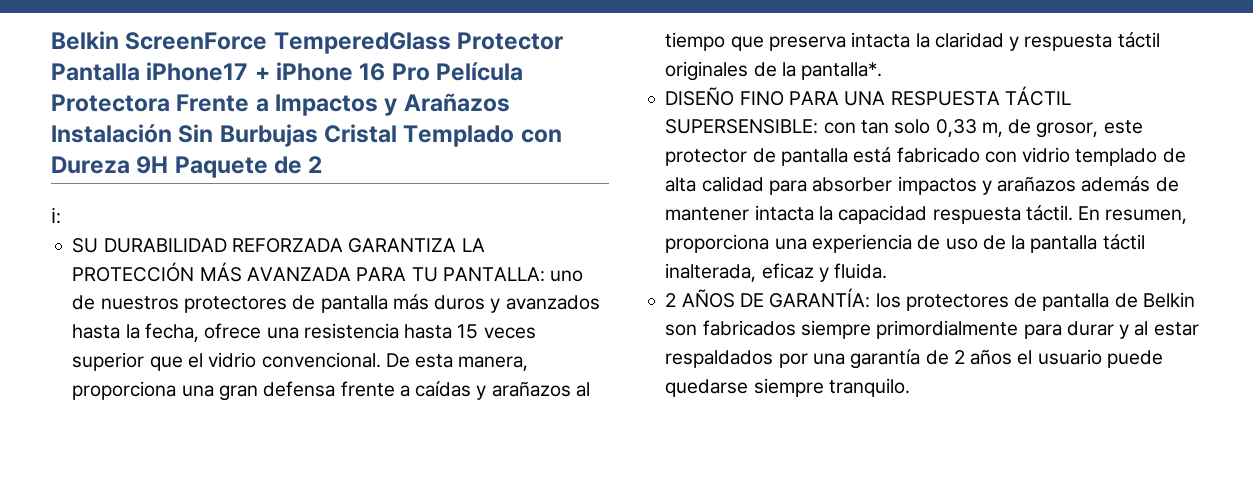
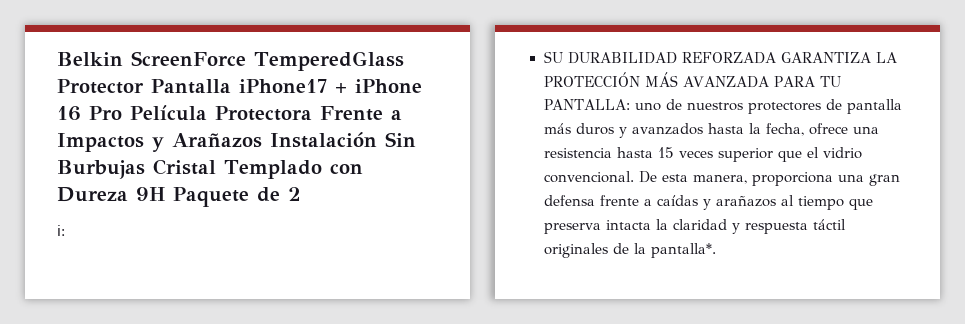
[665,86,1071,106] [665,119,1143,138] [665,147,1186,166] [665,176,1179,195] [665,205,1188,224] [665,234,1145,253] [665,263,888,282] [665,288,1195,311] [665,320,1199,339] [665,349,1163,369] [665,378,910,397] // DISEÑO FINO PARA UNA RESPUESTA TÁCTIL SUPERSENSIBLE: con tan solo 0,33 m, de grosor, este protector de pantalla está fabricado con vidrio templado de alta calidad para absorber impactos y arañazos además de mantener intacta la capacidad respuesta táctil. En resumen, proporciona una experiencia de uso de la pantalla táctil inalterada, eficaz y fluida. // 2 AÑOS DE GARANTÍA: los protectores de pantalla de Belkin son fabricados siempre primordialmente para durar y al estar respaldados por una garantía de 2 años el usuario puede quedarse siempre tranquilo. -> (716, 250) none

